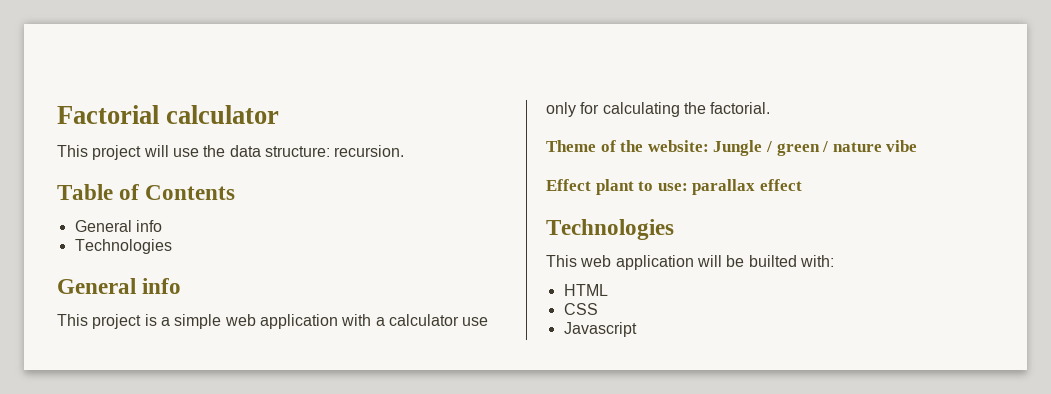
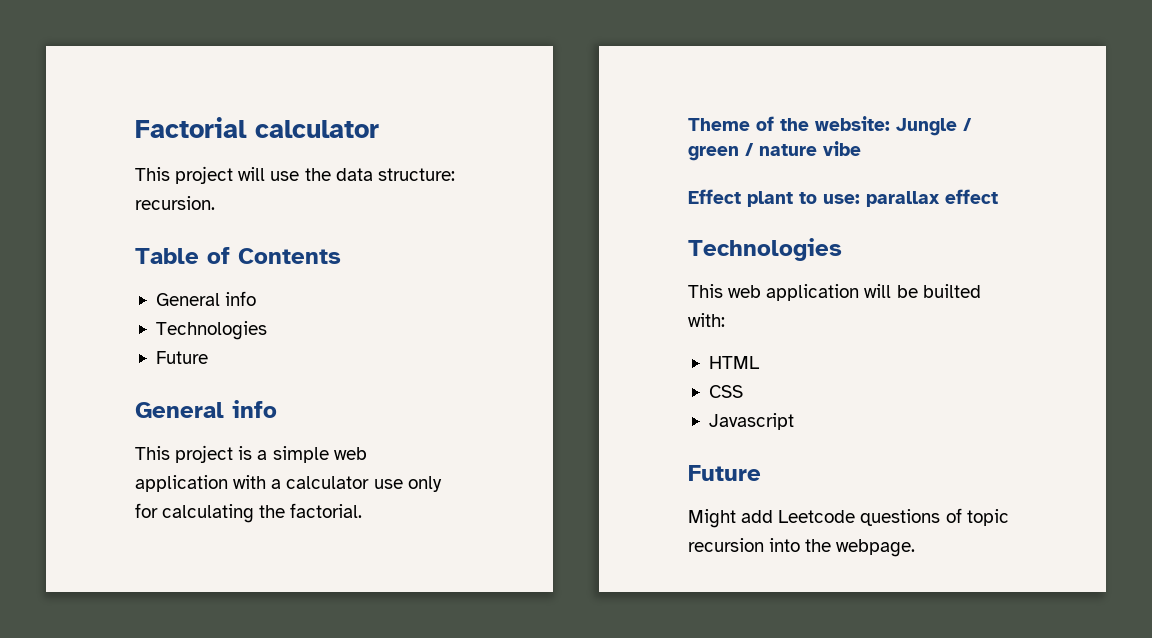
(172, 246) none -> [155,351,208,364] // Future
(637, 329) none -> [688,465,761,481] [688,508,1009,528] [688,538,916,557] // Future // Might add Leetcode questions of topic recursion into the webpage.

